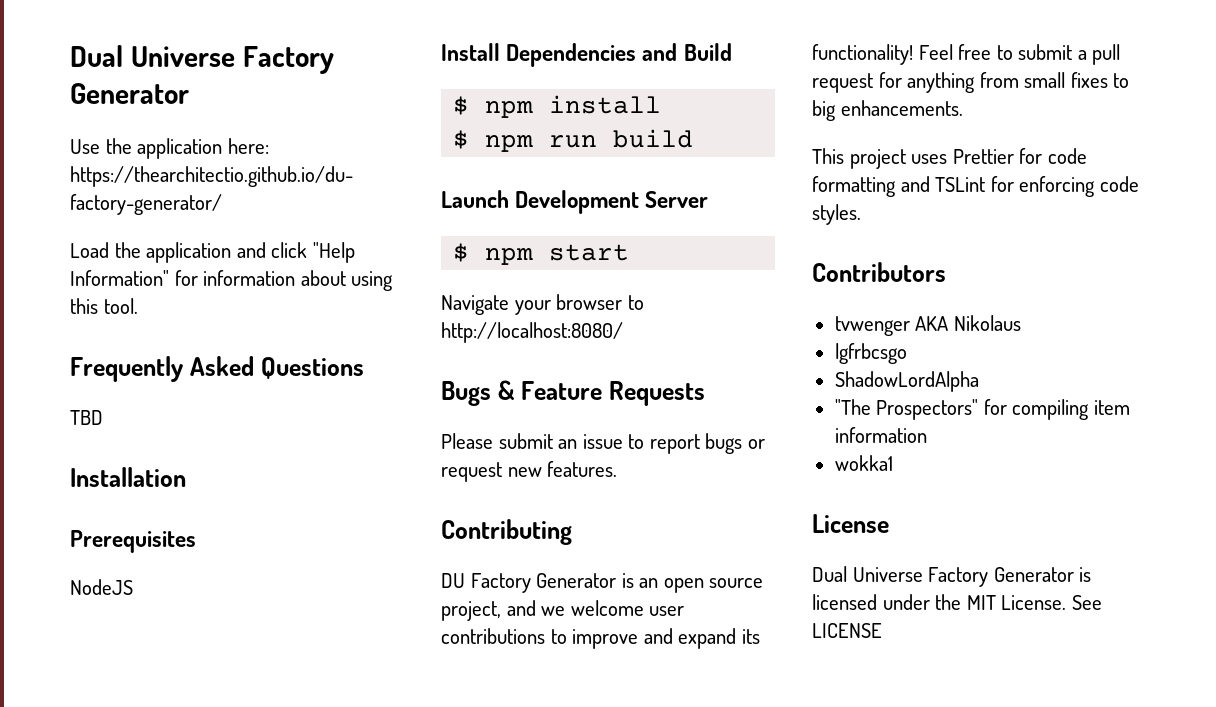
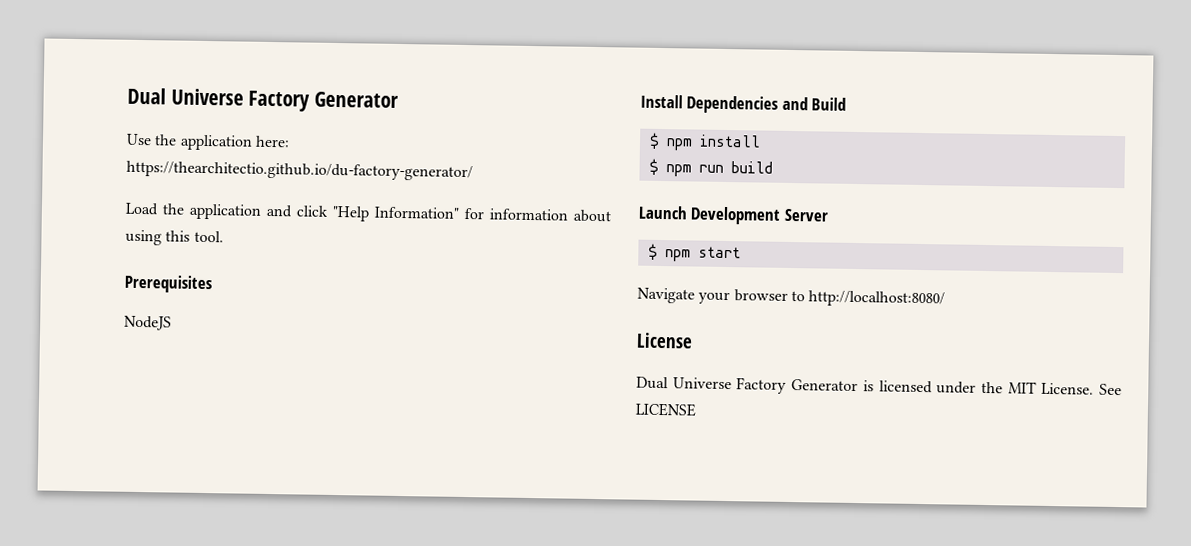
[70,356,364,382] [70,410,103,425] [70,467,186,487] // Frequently Asked Questions // TBD // Installation -> (224, 236) none
[441,380,705,406] [441,433,765,454] [441,461,618,482] [441,519,572,545] [441,573,764,593] [441,600,685,621] [441,628,760,649] [812,44,1121,65] [812,72,1130,93] [812,100,963,121] [812,148,1087,169] [812,176,1139,197] [812,204,861,225] [812,262,946,282] [834,315,1021,336] [834,343,907,364] [834,371,979,392] [834,399,1130,420] [834,427,927,443] [834,455,893,471] // Bugs & Feature Requests // Please submit an issue to report bugs or request new features. // Contributing // DU Factory Generator is an open source project, and we welcome user contributions to improve and expand its functionality! Feel free to submit a pull request for anything from small fixes to big enhancements. // This project uses Prettier for code formatting and TSLint for enforcing code styles. // Contributors // tvwenger AKA Nikolaus // lgfrbcsgo // ShadowLordAlpha // "The Prospectors" for compiling item information // wokka1 -> (946, 299) none

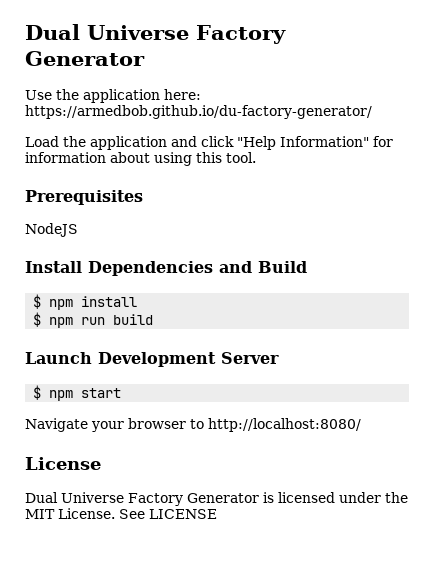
[126,160,473,182] https://thearchitectio.github.io/du-factory-generator/ -> [25,105,372,119] https://armedbob.github.io/du-factory-generator/

